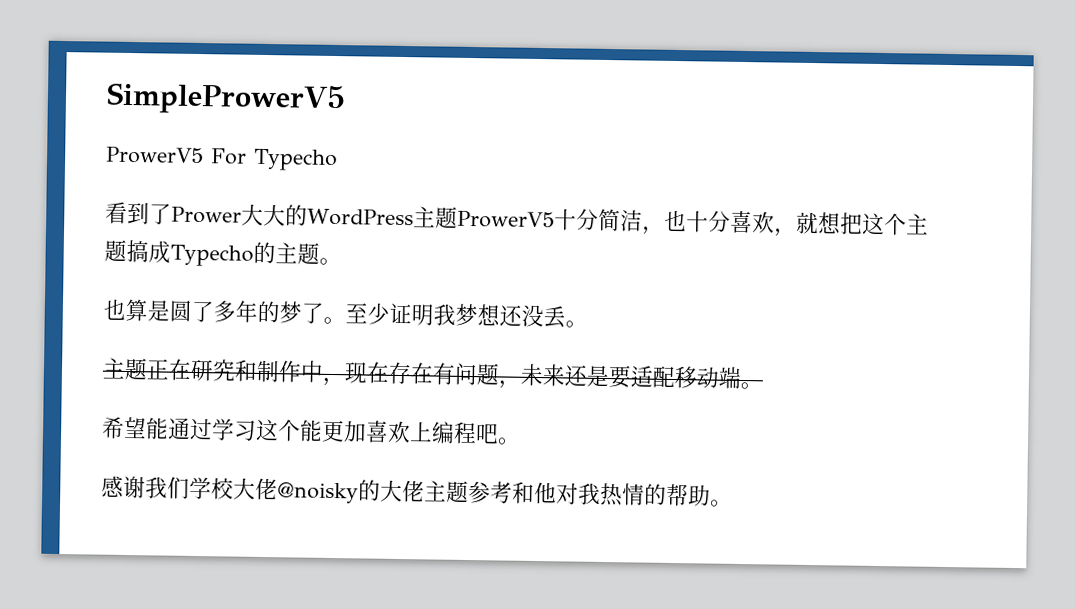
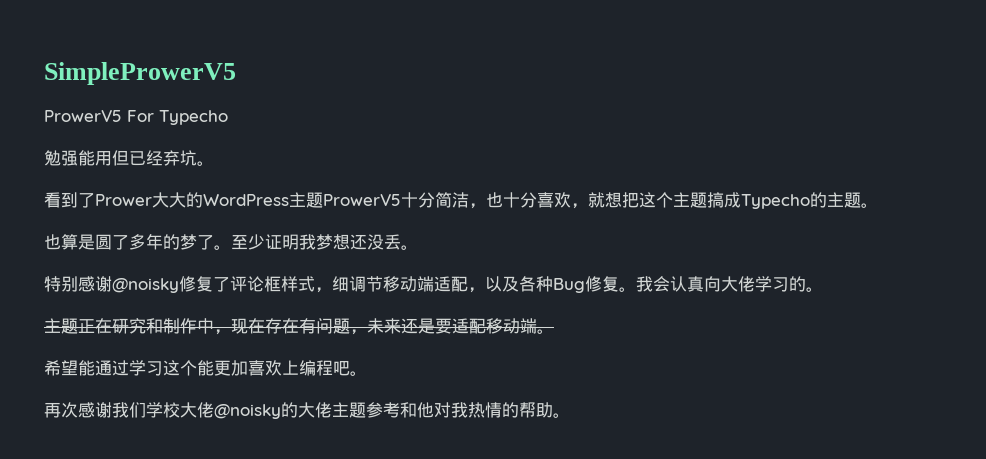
(338, 160) none -> [44,150,214,166] // 勉强能用但已经弃坑。
(588, 324) none -> [44,276,823,293] // 特别感谢@noisky修复了评论框样式，细调节移动端适配，以及各种Bug修复。我会认真向大佬学习的。
(521, 441) none -> [44,402,78,418] 再次

